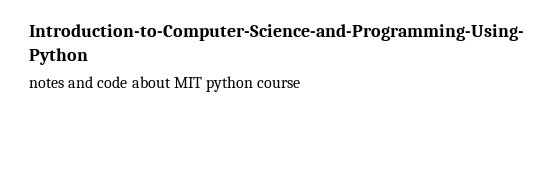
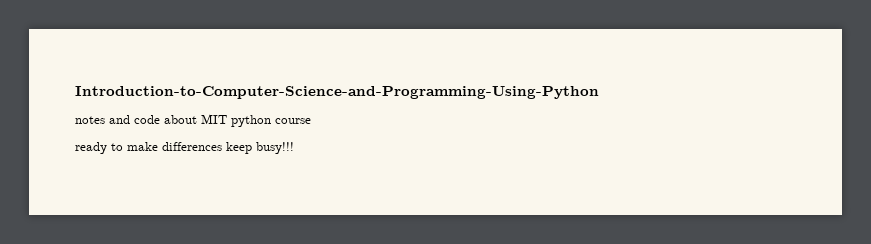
(301, 83) none -> [75,142,294,154] // ready to make differences keep busy!!!

